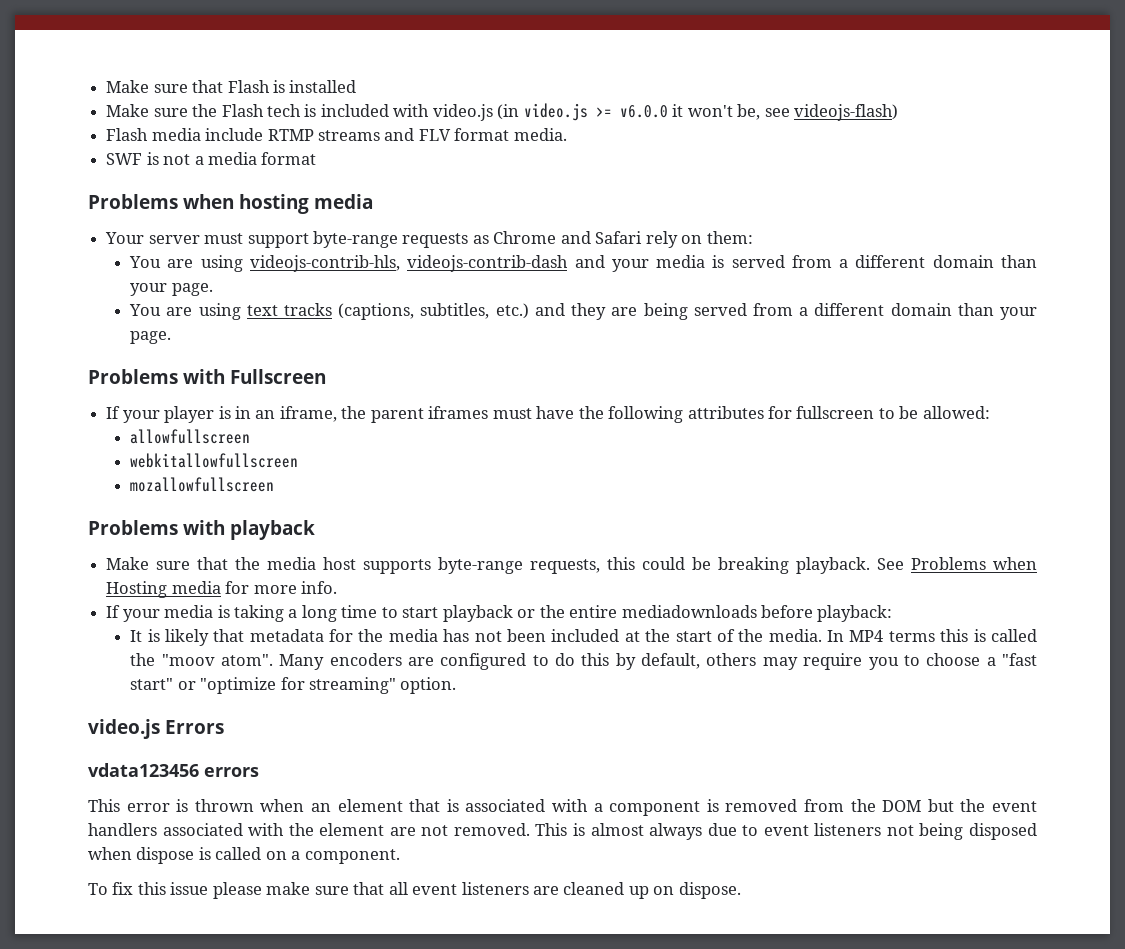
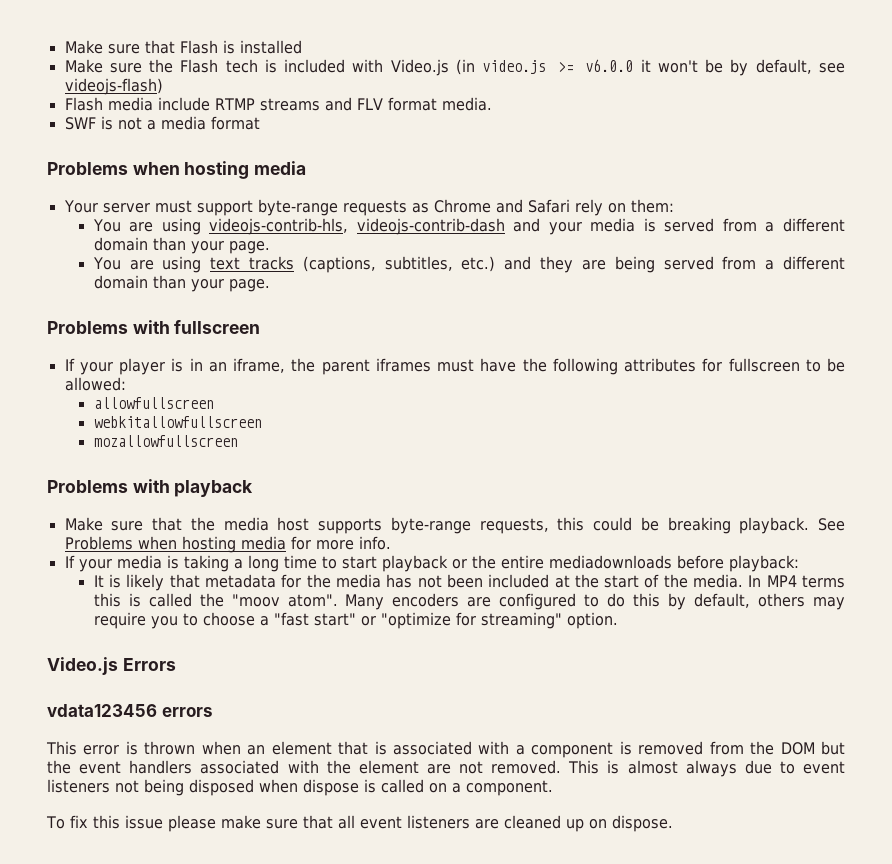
[432,104,493,121] video.js -> [390,59,449,76] Video.js
[737,104,761,120] be, -> [705,59,812,76] be by default,
[230,369,326,384] Fullscreen -> [174,320,261,334] fullscreen
[106,581,168,598] Hosting -> [181,536,236,553] hosting
[88,719,160,739] video.js -> [47,657,118,675] Video.js

